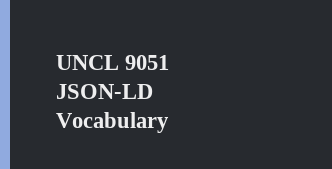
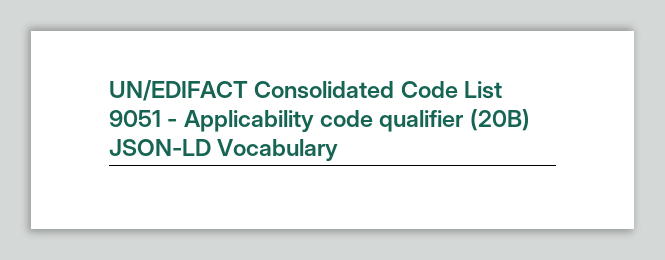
[56,55,170,70] UNCL 9051 -> [109,80,503,101] [109,109,530,132] UN/EDIFACT Consolidated Code List 9051 - Applicability code qualifier (20B)

